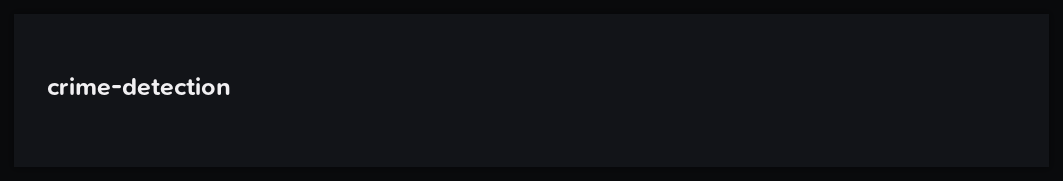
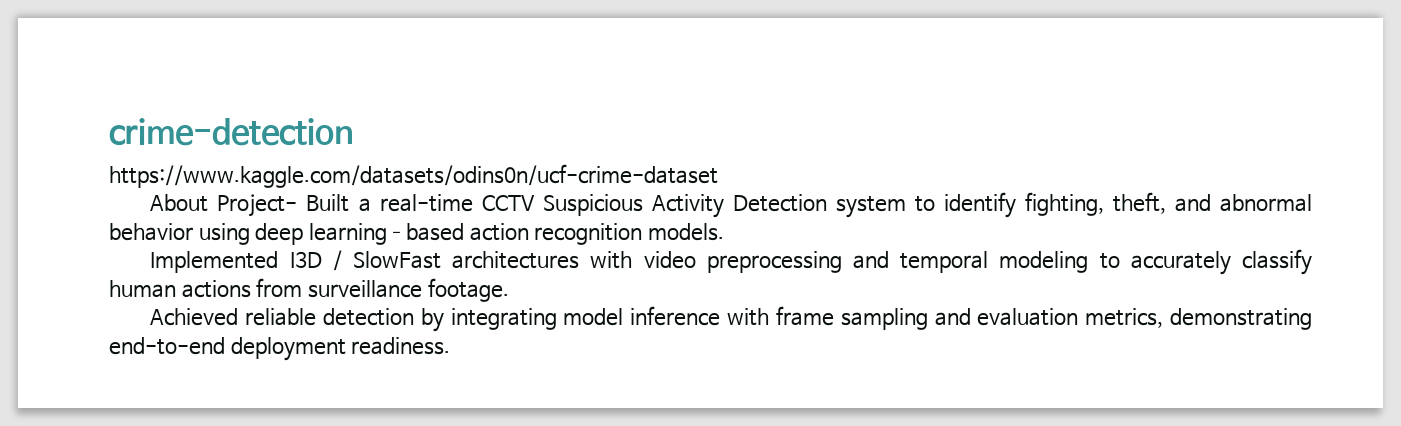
(231, 86) none -> [109,164,718,188] [150,192,1313,218] [109,223,724,245] [150,249,1313,275] [109,278,509,302] [150,306,1313,332] [109,337,451,361] // https://www.kaggle.com/datasets/odins0n/ucf-crime-dataset // About Project- Built a real-time CCTV Suspicious Activity Detection system to identify fighting, theft, and abnormal behavior using deep learning–based action recognition models. // Implemented I3D / SlowFast architectures with video preprocessing and temporal modeling to accurately classify human actions from surveillance footage. // Achieved reliable detection by integrating model inference with frame sampling and evaluation metrics, demonstrating end-to-end deployment readiness.

